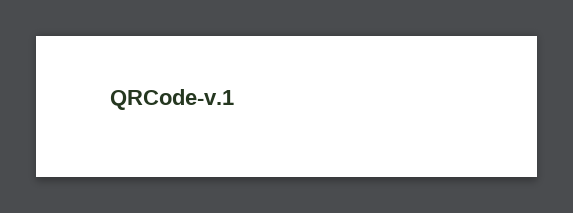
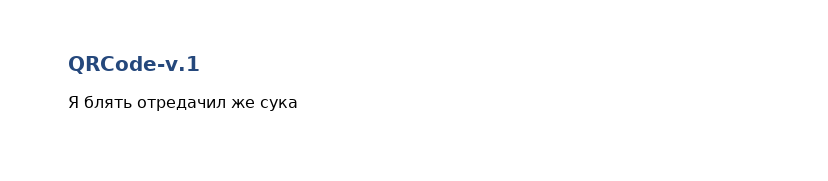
(234, 99) none -> [68,95,298,111] // Я блять отредачил же сука

